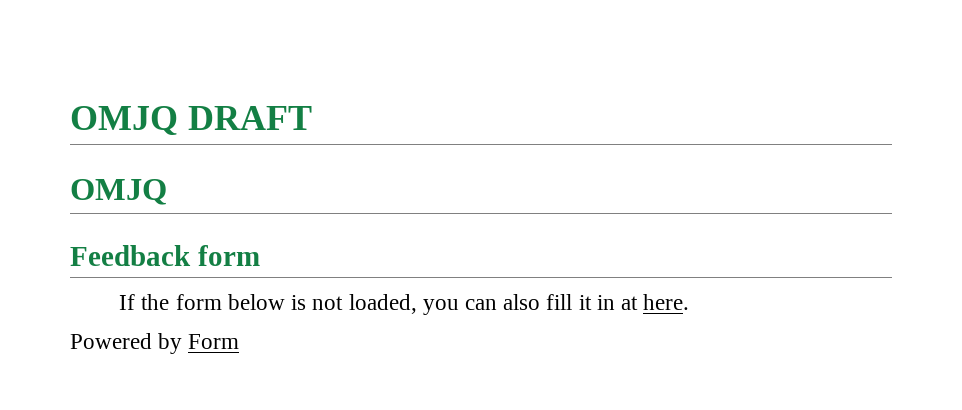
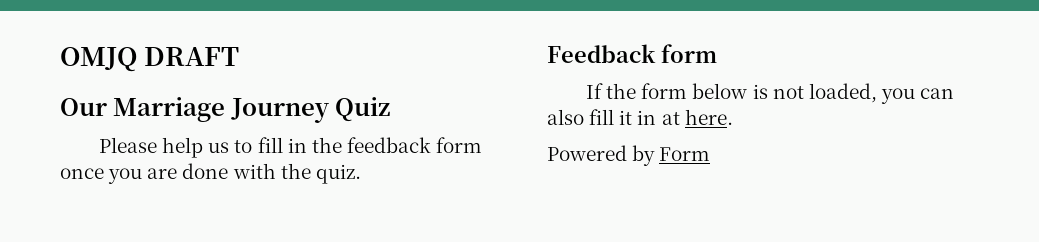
[70,179,167,205] OMJQ -> [60,97,391,123] [99,137,483,158] [60,163,361,184] Our Marriage Journey Quiz // Please help us to fill in the feedback form once you are done with the quiz.

